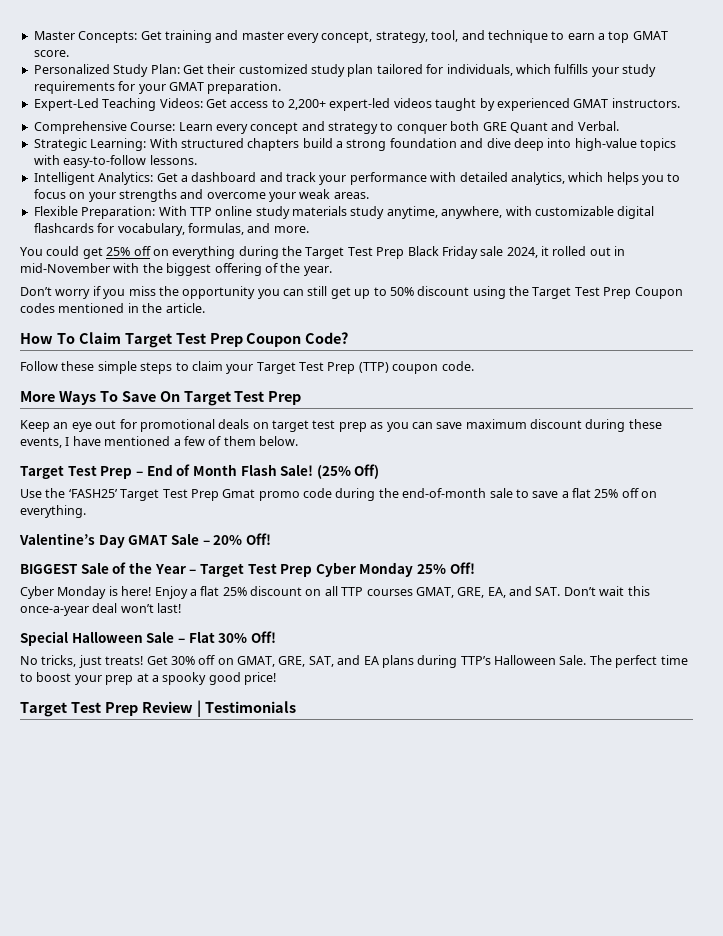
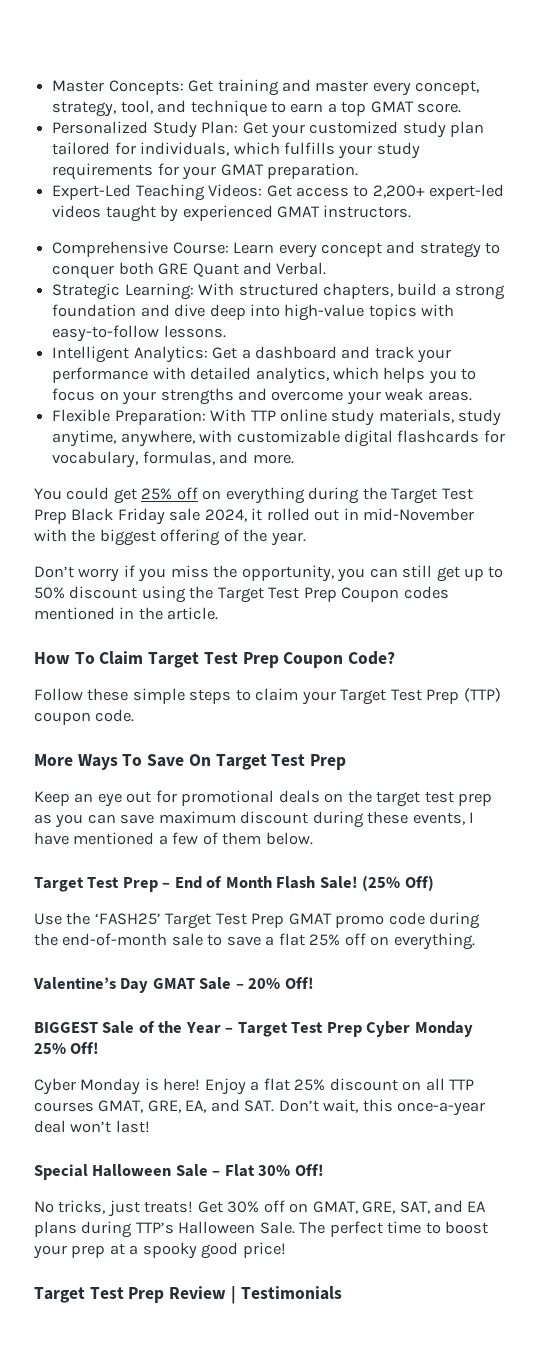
[207,64,236,74] their -> [270,124,305,138] your
[247,138,300,151] chapters -> [322,283,393,299] chapters,
[292,206,347,216] materials -> [378,409,454,423] materials,
[182,286,256,299] opportunity -> [241,565,334,582] opportunity,
(269, 425) none -> [347,790,372,803] the
[222,489,256,498] Gmat -> [288,913,332,925] GMAT
[599,586,625,596] wait -> [323,1099,359,1113] wait,

